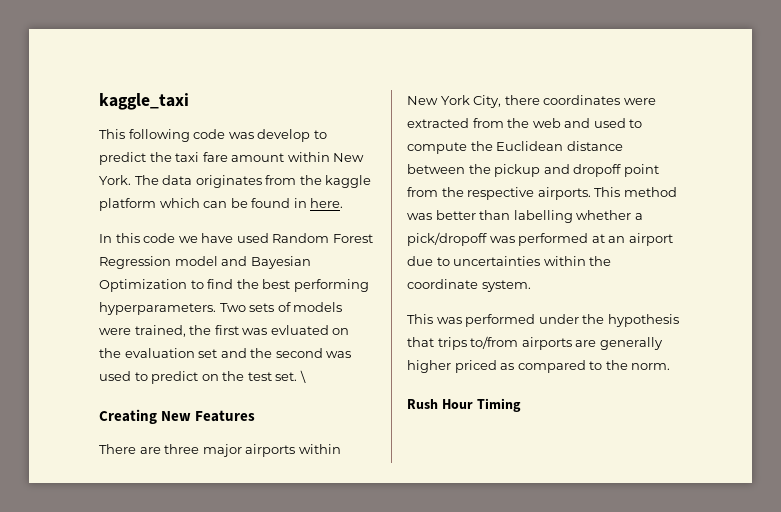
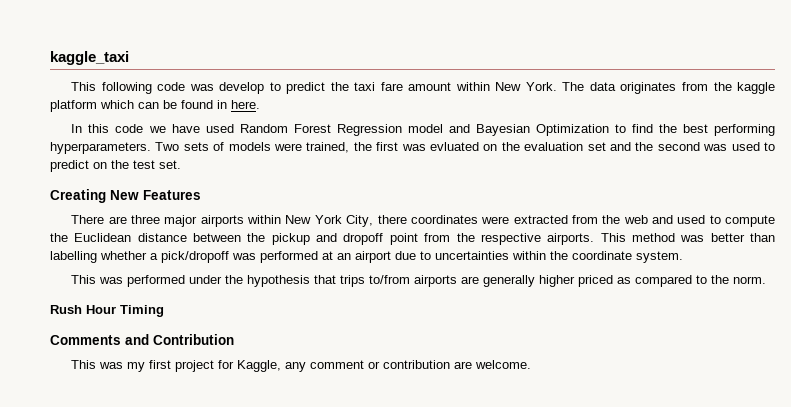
[299,370,306,383] \ -> (181, 164) none
(521, 405) none -> [50,334,234,345] [71,360,532,372] // Comments and Contribution // This was my first project for Kaggle, any comment or contribution are welcome.

